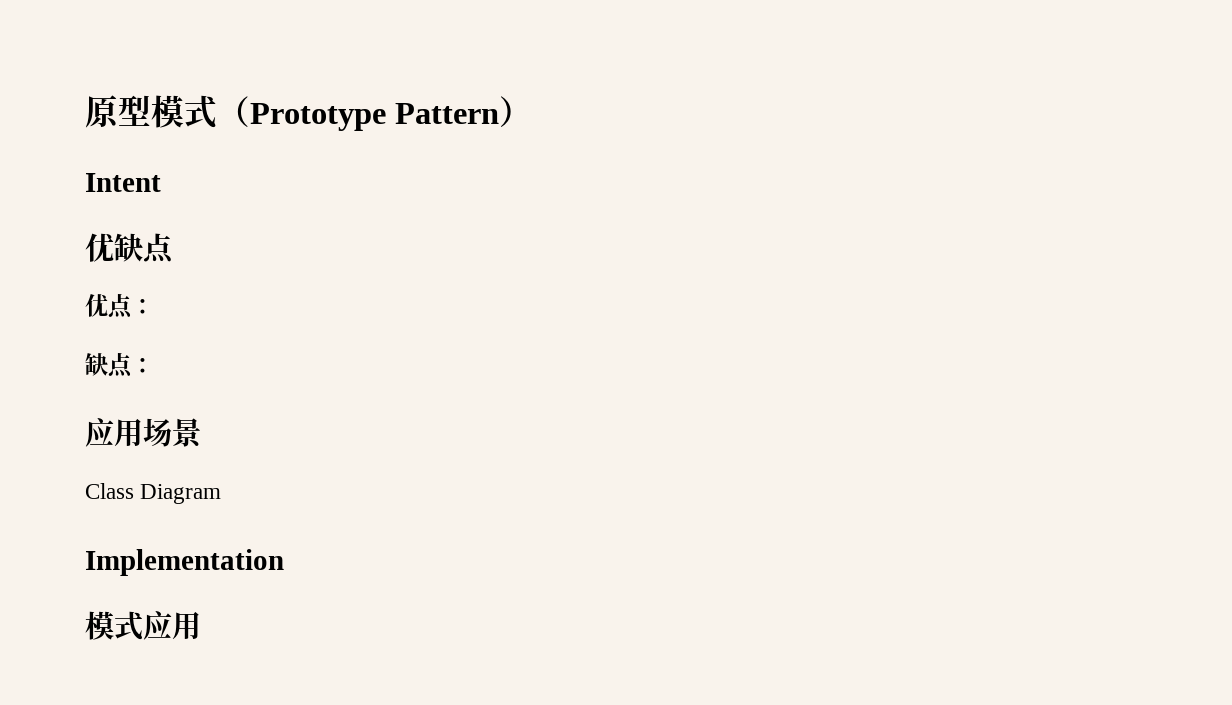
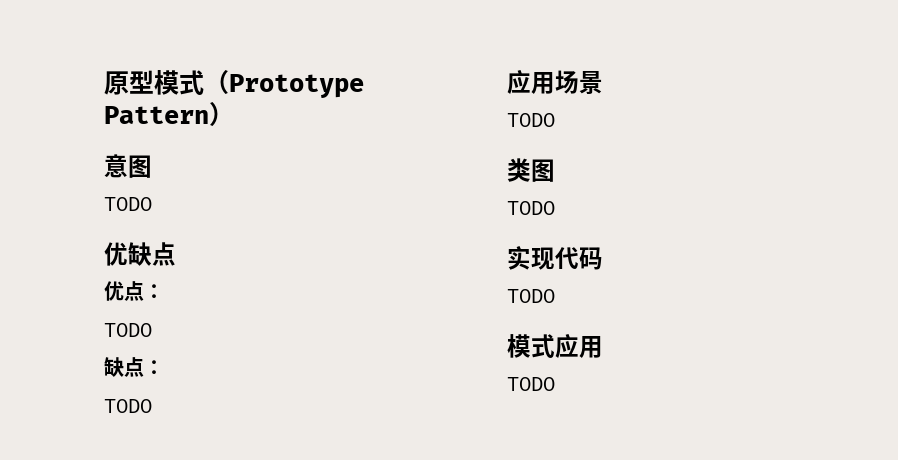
[85,173,161,192] Intent -> [104,154,152,178] [104,197,152,211] 意图 // TODO
(154, 306) none -> [104,323,152,337] // TODO
(154, 365) none -> [104,399,152,413] // TODO
[85,483,222,504] [85,549,284,576] Class Diagram // Implementation -> [507,113,555,127] [507,158,555,182] [507,201,555,215] [507,246,603,270] [507,289,555,303] TODO // 类图 // TODO // 实现代码 // TODO
(201, 625) none -> [507,377,555,391] // TODO

